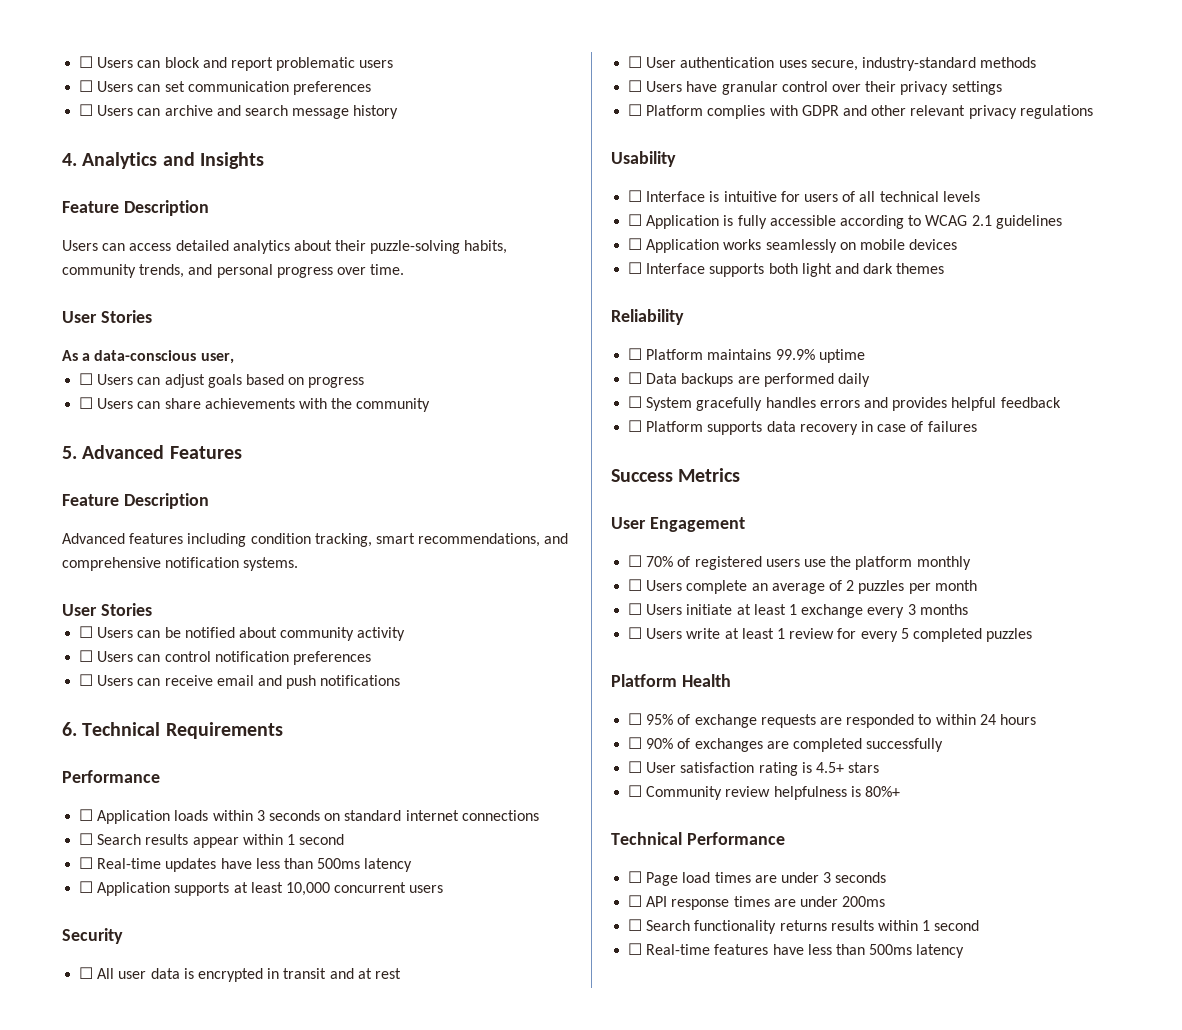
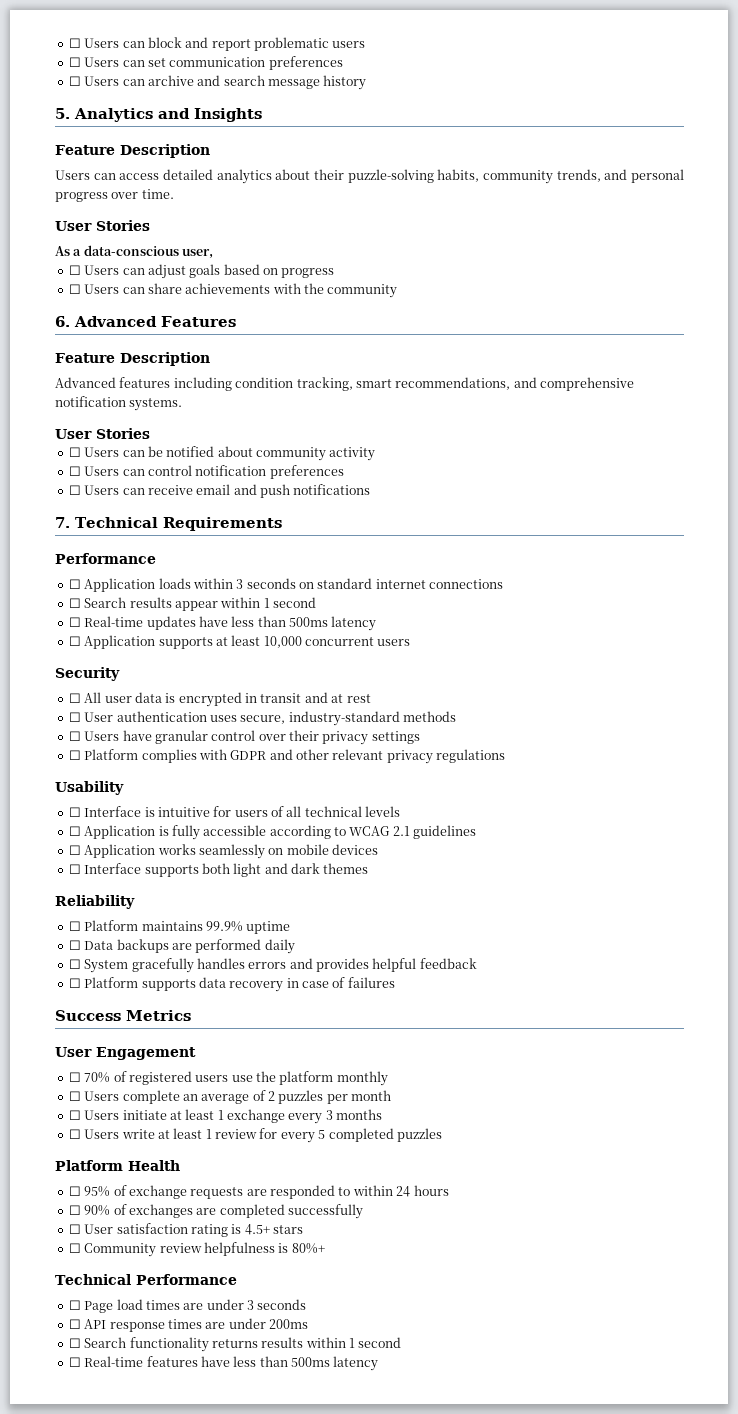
[62,153,77,166] 4. -> [55,108,70,119] 5.
[62,446,77,459] 5. -> [55,316,70,327] 6.
[62,722,77,736] 6. -> [55,517,70,528] 7.

